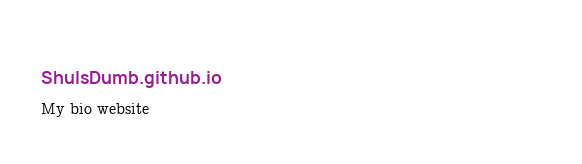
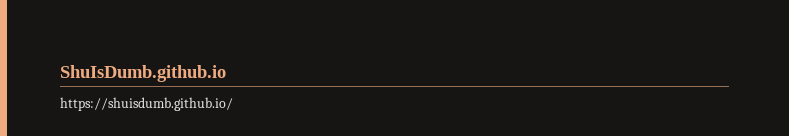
[41,103,149,117] My bio website -> [60,97,233,111] https://shuisdumb.github.io/

